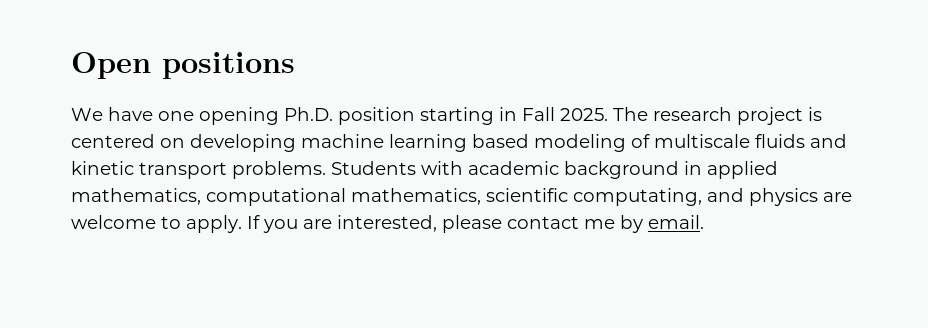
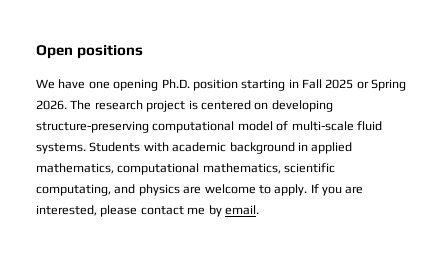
[560,108,608,121] 2025. -> [325,79,407,91] [36,100,67,110] 2025 or Spring 2026.
[301,134,847,152] [71,161,326,179] machine learning based modeling of multiscale fluids and kinetic transport problems. -> [36,121,382,133] [36,143,86,154] structure-preserving computational model of multi-scale fluid systems.

